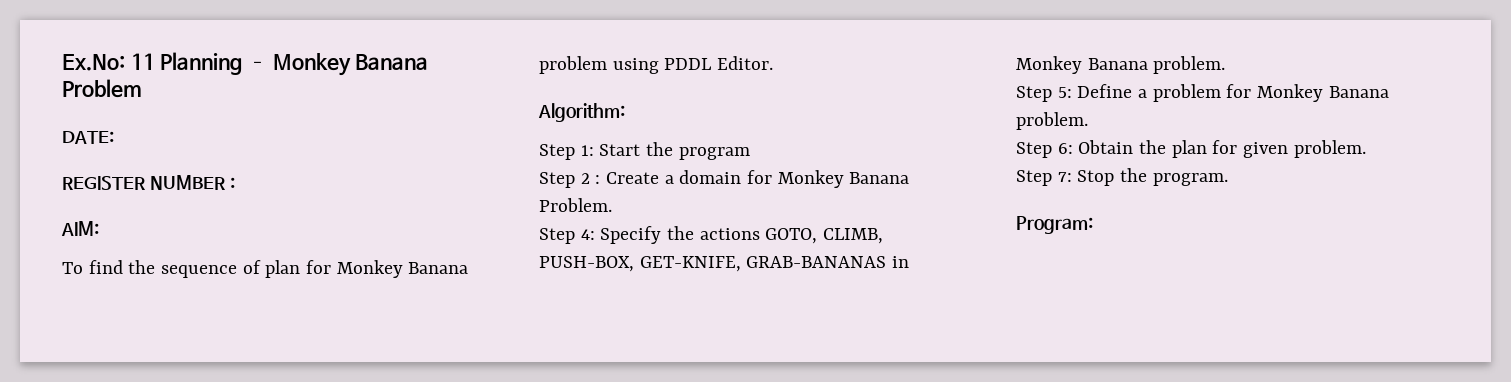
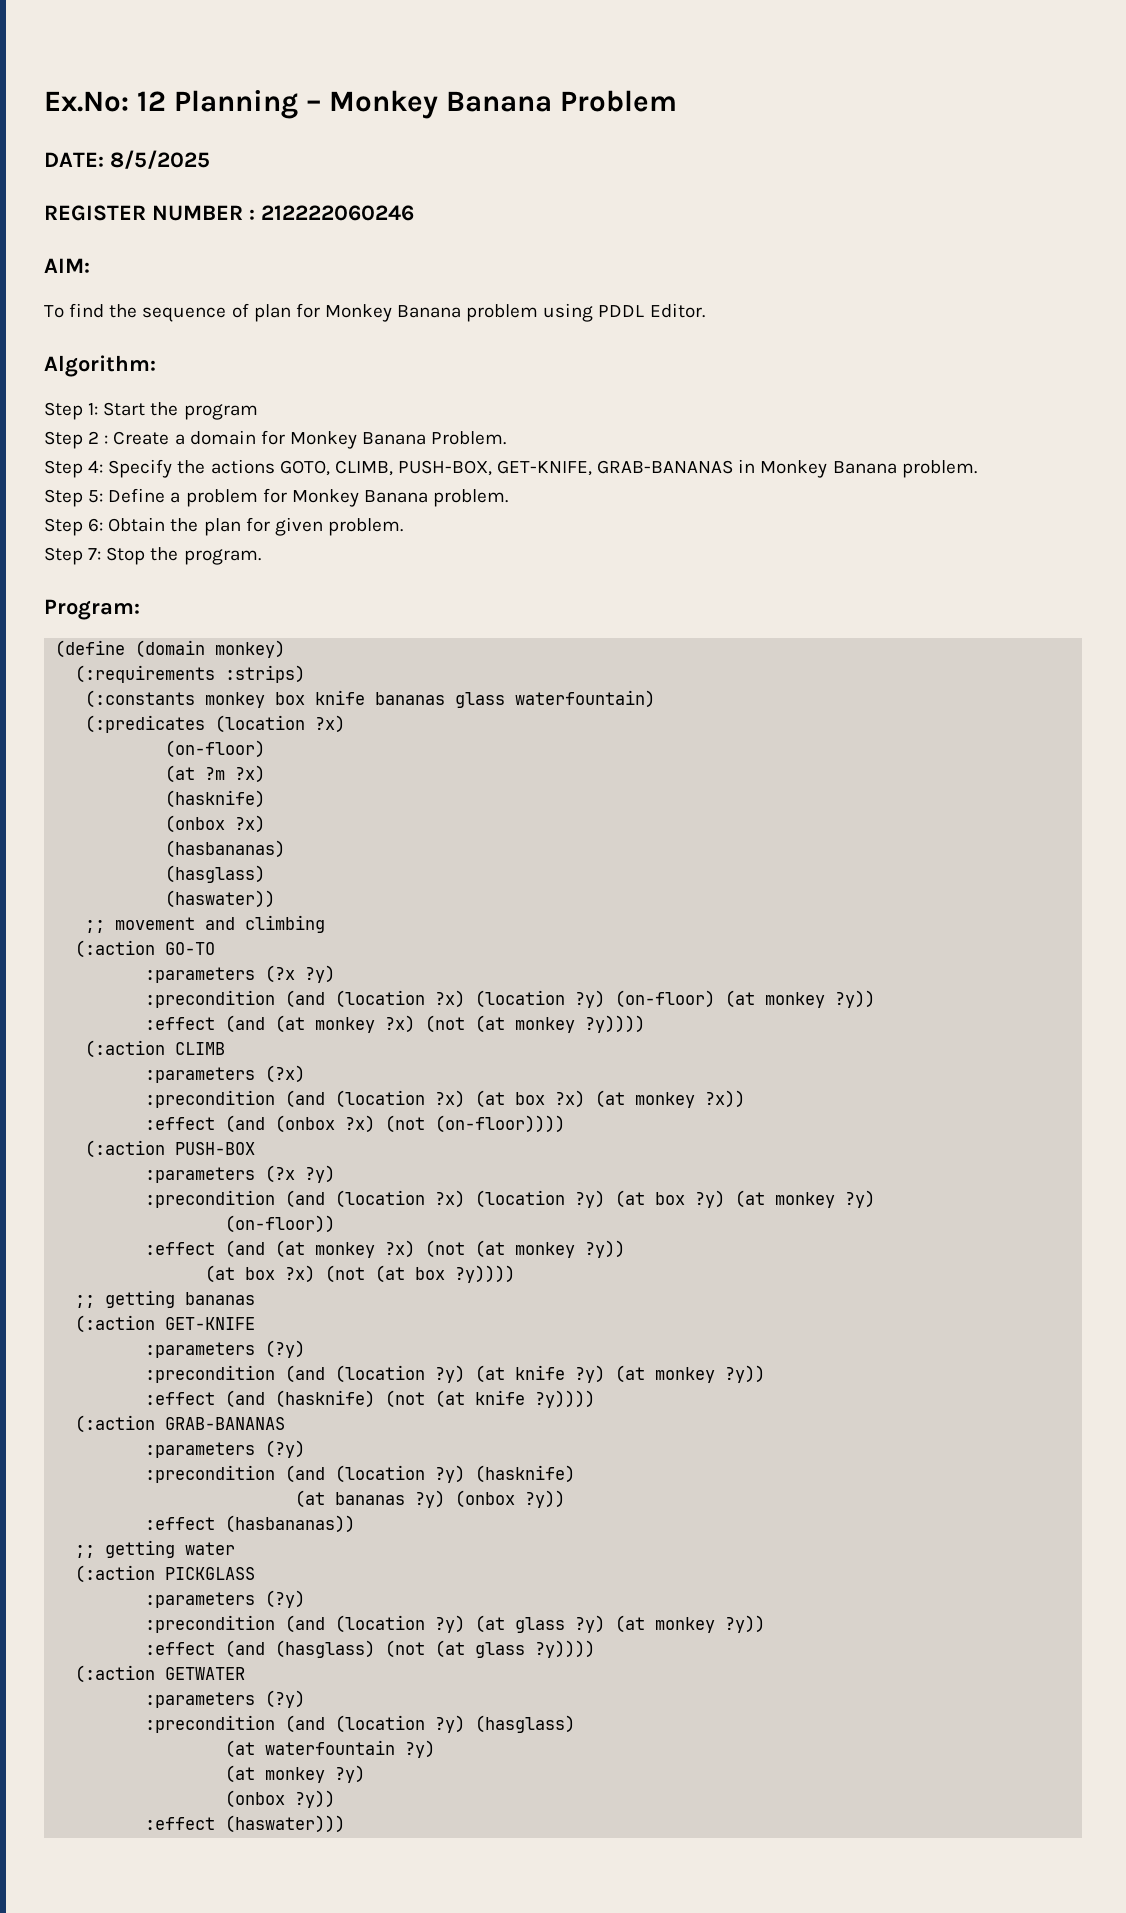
[130,53,155,70] 11 -> [136,91,166,111] 12
(114, 137) none -> [110,150,210,169] 8/5/2025
(235, 183) none -> [261,205,414,221] 212222060246
(1093, 225) none -> [55,640,286,658] [75,665,306,683] [85,690,656,708] [85,715,346,733] [165,740,266,758] [165,765,266,783] [165,790,266,808] [165,815,266,833] [165,840,286,858] [165,865,266,883] [165,890,276,908] [85,915,326,933] [75,940,216,958] [145,965,336,983] [145,990,876,1008] [145,1015,646,1033] [85,1040,226,1058] [145,1065,306,1083] [145,1090,746,1108] [145,1115,566,1133] [85,1140,256,1158] [145,1165,336,1183] [145,1190,876,1208] [225,1215,336,1233] [145,1240,626,1258] [205,1265,516,1283] [75,1290,256,1308] [75,1315,256,1333] [145,1340,306,1358] [145,1365,766,1383] [145,1390,596,1408] [75,1415,286,1433] [145,1440,306,1458] [145,1465,576,1483] [295,1490,566,1508] [145,1515,356,1533] [75,1540,236,1558] [75,1565,256,1583] [145,1590,306,1608] [145,1615,766,1633] [145,1640,596,1658] [75,1665,246,1683] [145,1690,306,1708] [145,1715,576,1733] [225,1740,436,1758] [225,1765,366,1783] [225,1790,336,1808] [145,1815,346,1833] // (define (domain monkey) // (:requirements :strips) // (:constants monkey box knife bananas glass waterfountain) // (:predicates (location ?x) // (on-floor) // (at ?m ?x) // (hasknife) // (onbox ?x) // (hasbananas) // (hasglass) // (haswater)) // ;; movement and climbing // (:action GO-TO // :parameters (?x ?y) // :precondition (and (location ?x) (location ?y) (on-floor) (at monkey ?y)) // :effect (and (at monkey ?x) (not (at monkey ?y)))) // (:action CLIMB // :parameters (?x) // :precondition (and (location ?x) (at box ?x) (at monkey ?x)) // :effect (and (onbox ?x) (not (on-floor)))) // (:action PUSH-BOX // :parameters (?x ?y) // :precondition (and (location ?x) (location ?y) (at box ?y) (at monkey ?y) // (on-floor)) // :effect (and (at monkey ?x) (not (at monkey ?y)) // (at box ?x) (not (at box ?y)))) // ;; getting bananas // (:action GET-KNIFE // :parameters (?y) // :precondition (and (location ?y) (at knife ?y) (at monkey ?y)) // :effect (and (hasknife) (not (at knife ?y)))) // (:action GRAB-BANANAS // :parameters (?y) // :precondition (and (location ?y) (hasknife) // (at bananas ?y) (onbox ?y)) // :effect (hasbananas)) // ;; getting water // (:action PICKGLASS // :parameters (?y) // :precondition (and (location ?y) (at glass ?y) (at monkey ?y)) // :effect (and (hasglass) (not (at glass ?y)))) // (:action GETWATER // :parameters (?y) // :precondition (and (location ?y) (hasglass) // (at waterfountain ?y) // (at monkey ?y) // (onbox ?y)) // :effect (haswater)))

